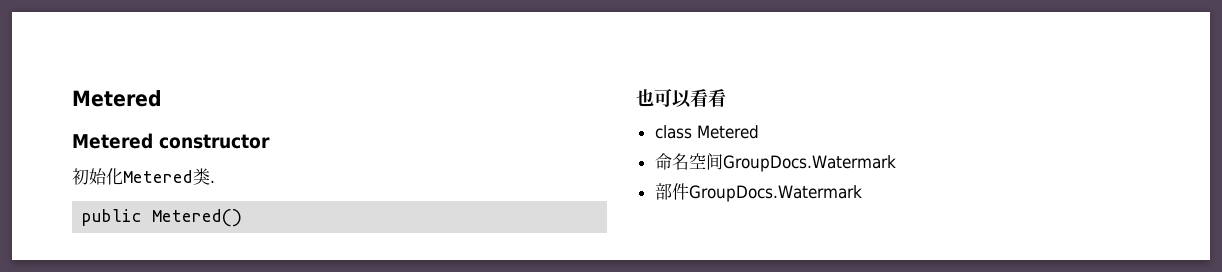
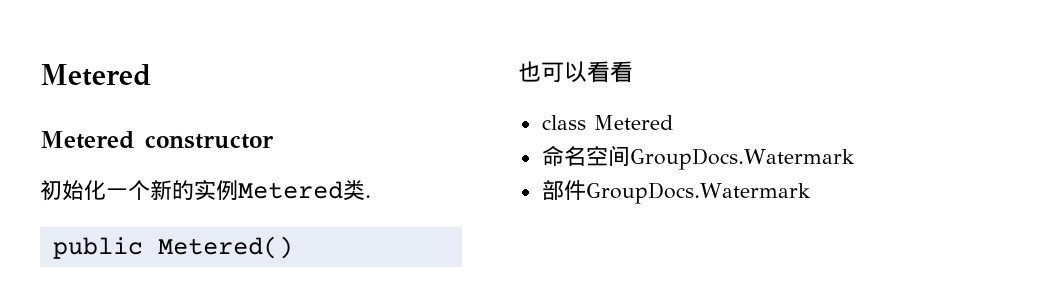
(123, 176) none -> [106,180,238,201] 一个新的实例

